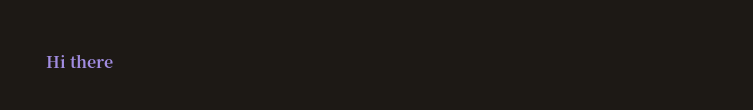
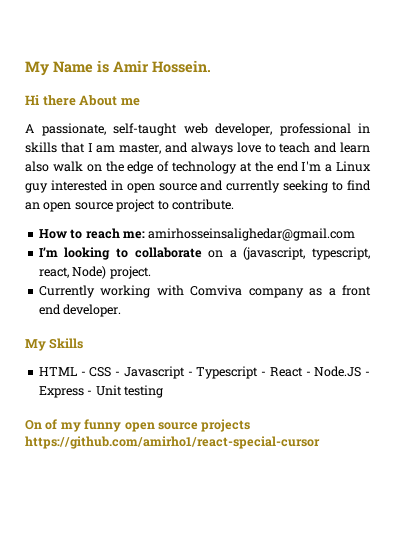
[46,54,114,68] Hi there -> [25,60,211,76] [25,95,140,106] [25,123,370,136] [25,142,370,155] [25,161,371,174] [25,180,372,193] [25,199,234,212] [38,228,356,241] [38,247,370,260] [38,266,151,279] [38,285,372,298] [38,304,122,317] [25,338,84,351] [38,366,370,379] [38,385,163,398] [25,419,251,432] [25,436,320,449] My Name is Amir Hossein. // Hi there About me // A passionate, self-taught web developer, professional in skills that I am master, and always love to teach and learn also walk on the edge of technology at the end I'm a Linux guy interested in open source and currently seeking to find an open source project to contribute. // How to reach me: amirhosseinsalighedar@gmail.com // I’m looking to collaborate on a (javascript, typescript, react, Node) project. // Currently working with Comviva company as a front end developer. // My Skills // HTML - CSS - Javascript - Typescript - React - Node.JS - Express - Unit testing // On of my funny open source projects https://github.com/amirho1/react-special-cursor

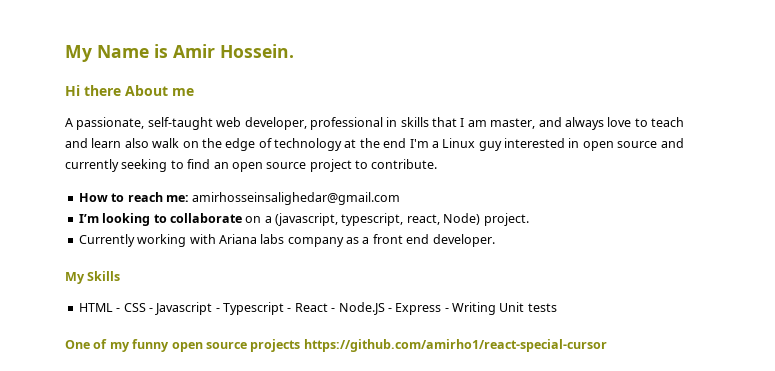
[190,285,243,296] Comviva -> [218,234,285,244] Ariana labs
[95,385,163,398] [25,420,42,430] Unit testing // On -> [452,302,557,315] [65,340,90,349] Writing Unit tests // One

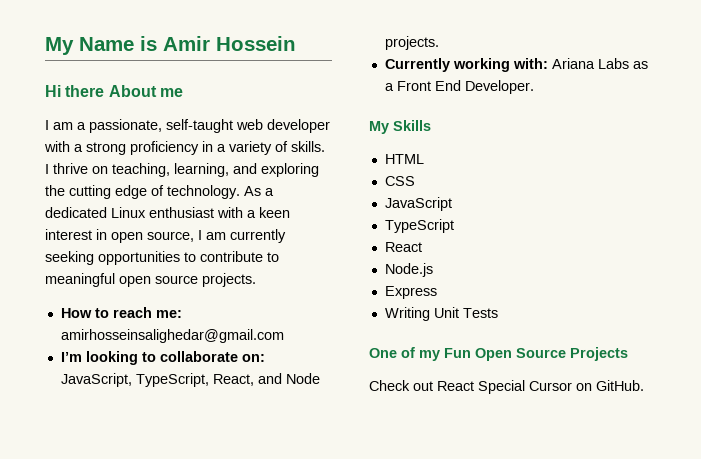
[220,44,294,58] Hossein. -> [216,36,296,51] Hossein
[65,117,684,130] [65,138,684,151] [65,159,438,172] A passionate, self-taught web developer, professional in skills that I am master, and always love to teach and learn also walk on the edge of technology at the end I'm a Linux guy interested in open source and currently seeking to find an open source project to contribute. -> [45,119,330,133] [44,141,325,155] [45,163,319,177] [45,185,274,199] [45,207,290,218] [45,229,286,243] [45,251,279,265] [45,273,256,287] I am a passionate, self-taught web developer with a strong proficiency in a variety of skills. I thrive on teaching, learning, and exploring the cutting edge of technology. As a dedicated Linux enthusiast with a keen interest in open source, I am currently seeking opportunities to contribute to meaningful open source projects.
[245,213,529,226] [78,234,495,247] on a (javascript, typescript, react, Node) project. // Currently working with Ariana labs company as a front end developer. -> [241,354,265,362] [60,373,320,387] [384,36,439,50] [384,58,648,72] [384,80,534,94] on: JavaScript, TypeScript, React, and Node projects. // Currently working with: Ariana Labs as a Front End Developer.
[116,308,121,312] - -> (424, 159) //
[148,302,392,315] - Javascript - Typescript - React - Node.JS - -> [384,197,452,211] [384,219,454,233] [384,242,422,252] [384,263,433,277] // JavaScript // TypeScript // React // Node.js //
[444,308,449,312] - -> (437, 292) //
[527,303,557,312] tests -> [462,308,498,318] Tests
[132,339,607,352] funny open source projects https://github.com/amirho1/react-special-cursor -> [444,347,628,361] [369,380,644,394] Fun Open Source Projects // Check out React Special Cursor on GitHub.

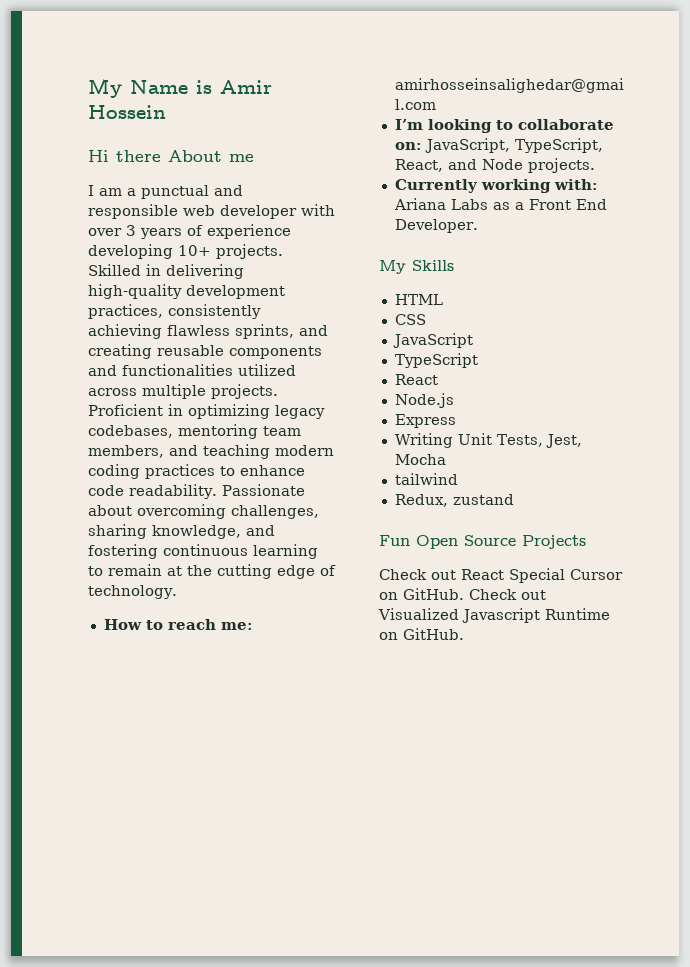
[89,119,330,133] [44,141,325,155] [45,163,319,177] passionate, self-taught web developer with a strong proficiency in a variety of skills. I thrive on teaching, learning, and exploring -> [141,185,243,199] [88,204,335,219] [88,224,291,239] [88,244,283,259] [88,264,244,279] [88,284,285,299] [88,304,261,319] [88,324,328,339] [88,344,322,359] [88,364,296,376] [88,384,278,399] [88,404,325,419] [88,424,301,439] [88,444,334,459] [88,464,305,479] [88,484,305,499] [88,504,319,519] [88,524,275,539] [88,544,318,559] [88,564,182,576] punctual and responsible web developer with over 3 years of experience developing 10+ projects. Skilled in delivering high-quality development practices, consistently achieving flawless sprints, and creating reusable components and functionalities utilized across multiple projects. Proficient in optimizing legacy codebases, mentoring team members, and teaching modern coding practices to enhance code readability. Passionate about overcoming challenges, sharing knowledge, and fostering continuous learning to remain at
[244,186,274,196] [45,207,290,218] [45,229,286,243] [45,251,279,265] [45,273,256,287] As a dedicated Linux enthusiast with a keen interest in open source, I am currently seeking opportunities to contribute to meaningful open source projects. -> (177, 592) none
[462,308,498,318] [369,347,440,361] Tests // One of my -> [496,434,582,448] [394,454,446,465] [394,473,458,485] [394,494,514,507] Tests, Jest, Mocha // tailwind // Redux, zustand //
(644, 385) none -> [469,589,546,600] [378,608,610,623] [379,628,464,640] Check out Visualized Javascript Runtime on GitHub.

